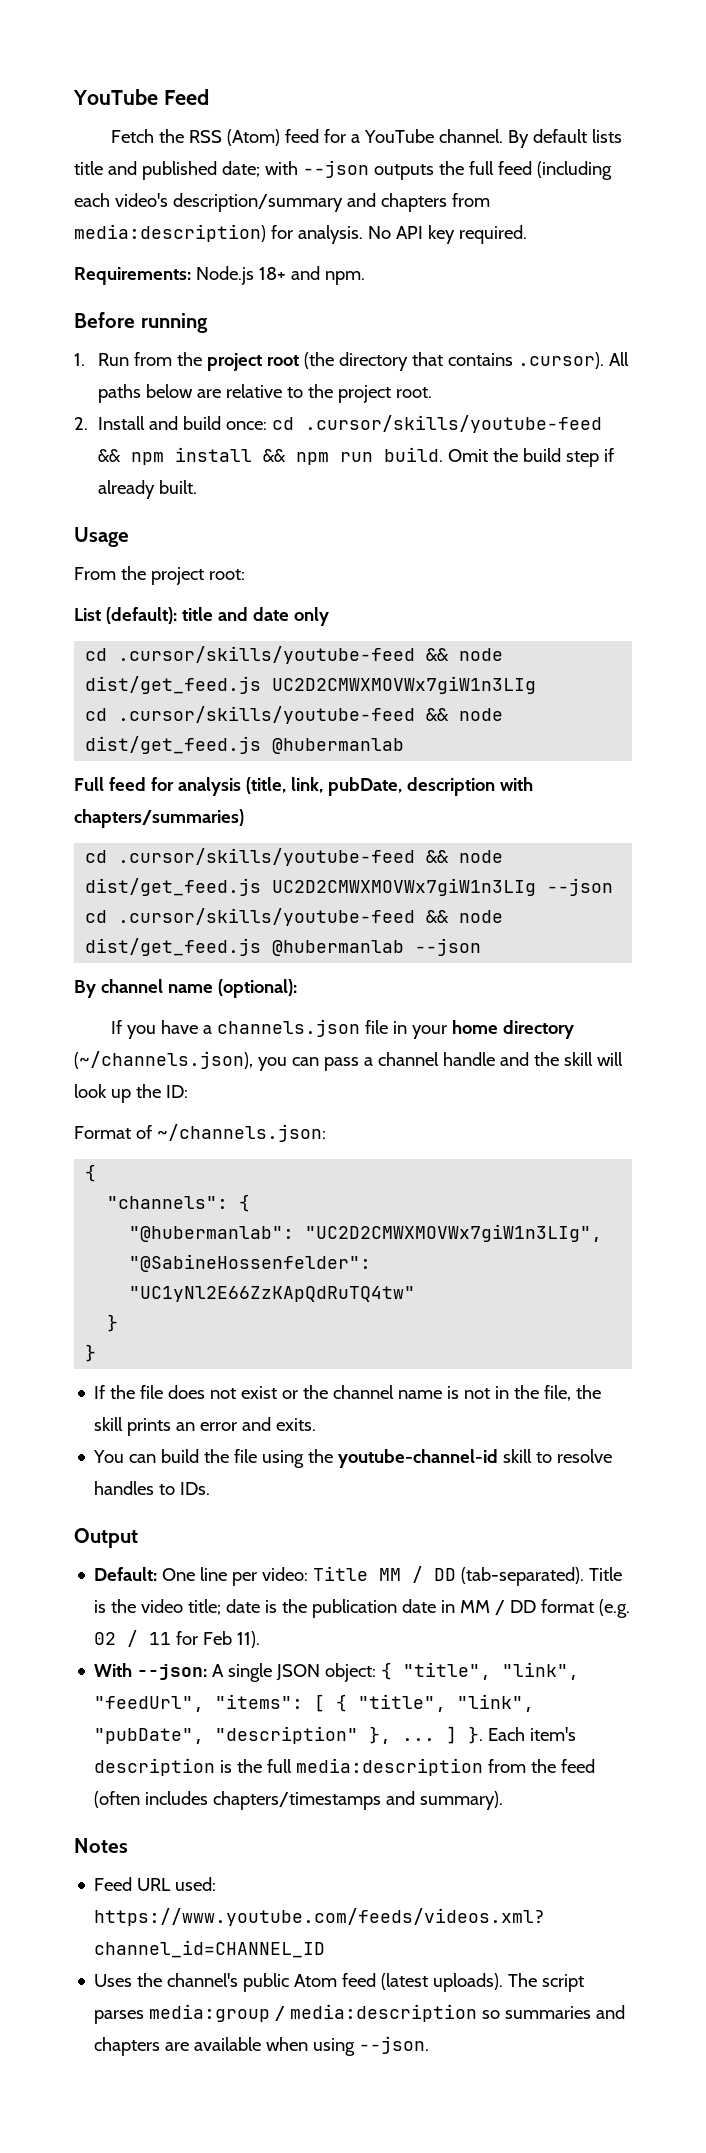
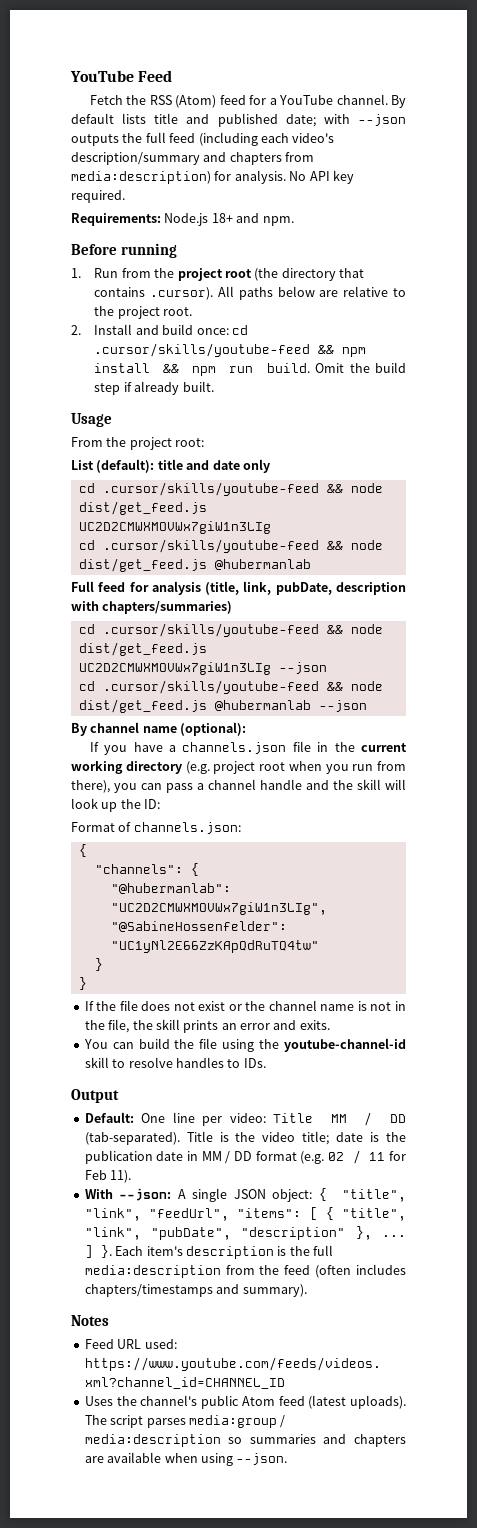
[412,1020,575,1039] [74,1051,253,1069] your home directory (~/channels.json), -> [334,742,407,752] [71,761,406,774] [71,780,110,793] the current working directory (e.g. project root when you run from there),
[156,1124,326,1142] ~/channels.json: -> [133,822,241,834] channels.json:

